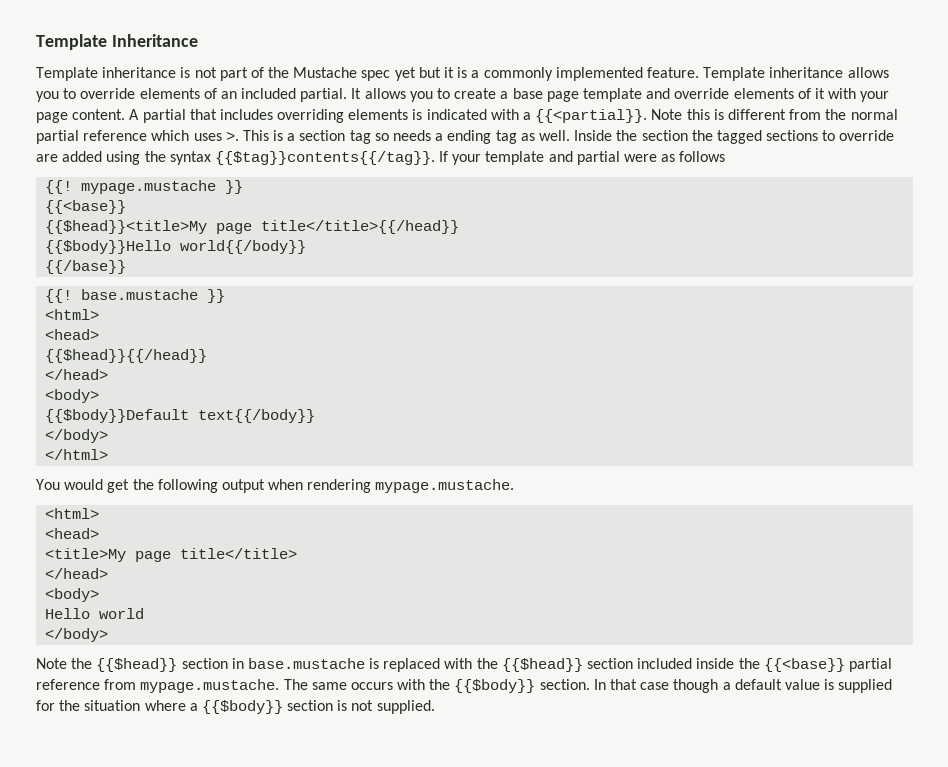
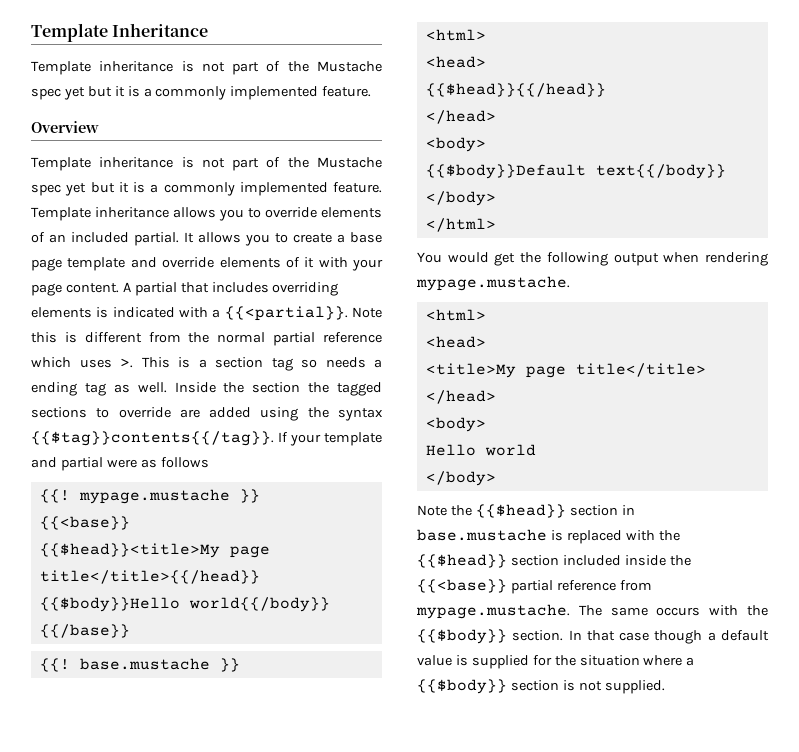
(699, 72) none -> [31,121,99,133] [31,157,382,171] [31,182,382,196] // Overview // Template inheritance is not part of the Mustache spec yet but it is a commonly implemented feature.

